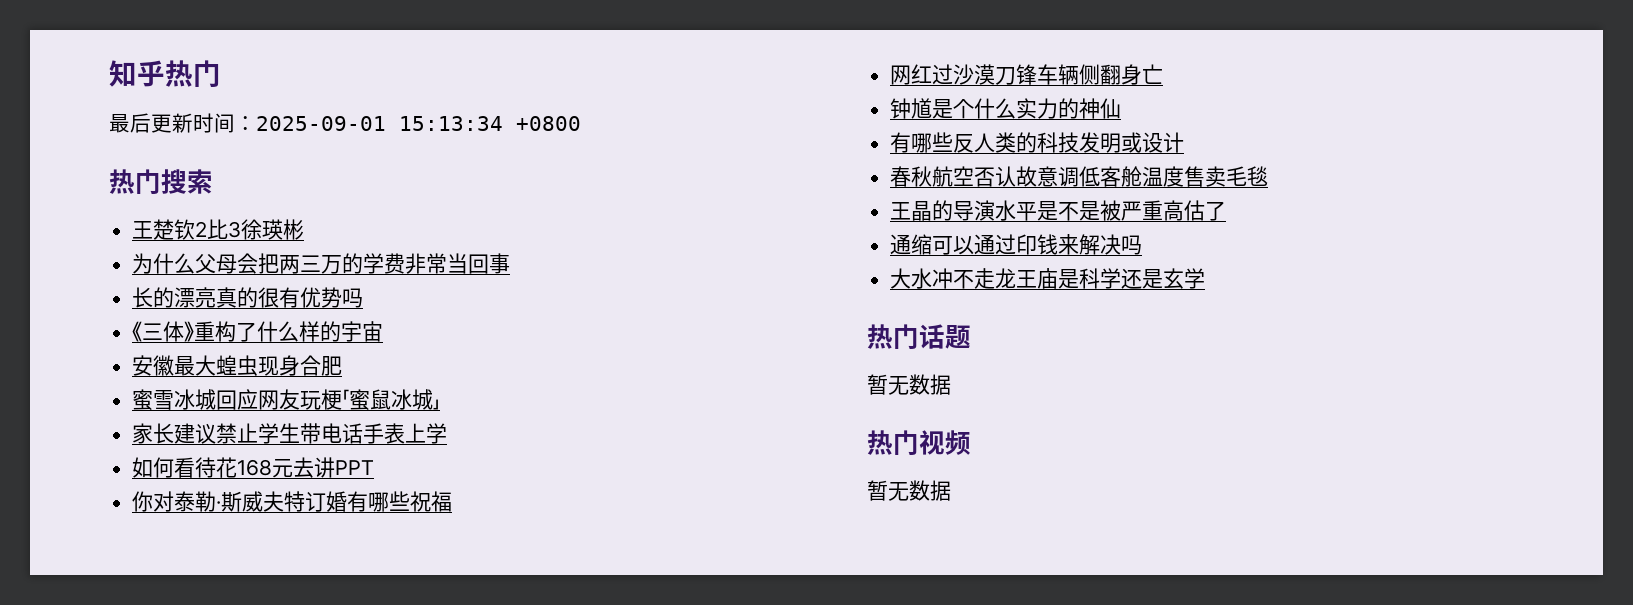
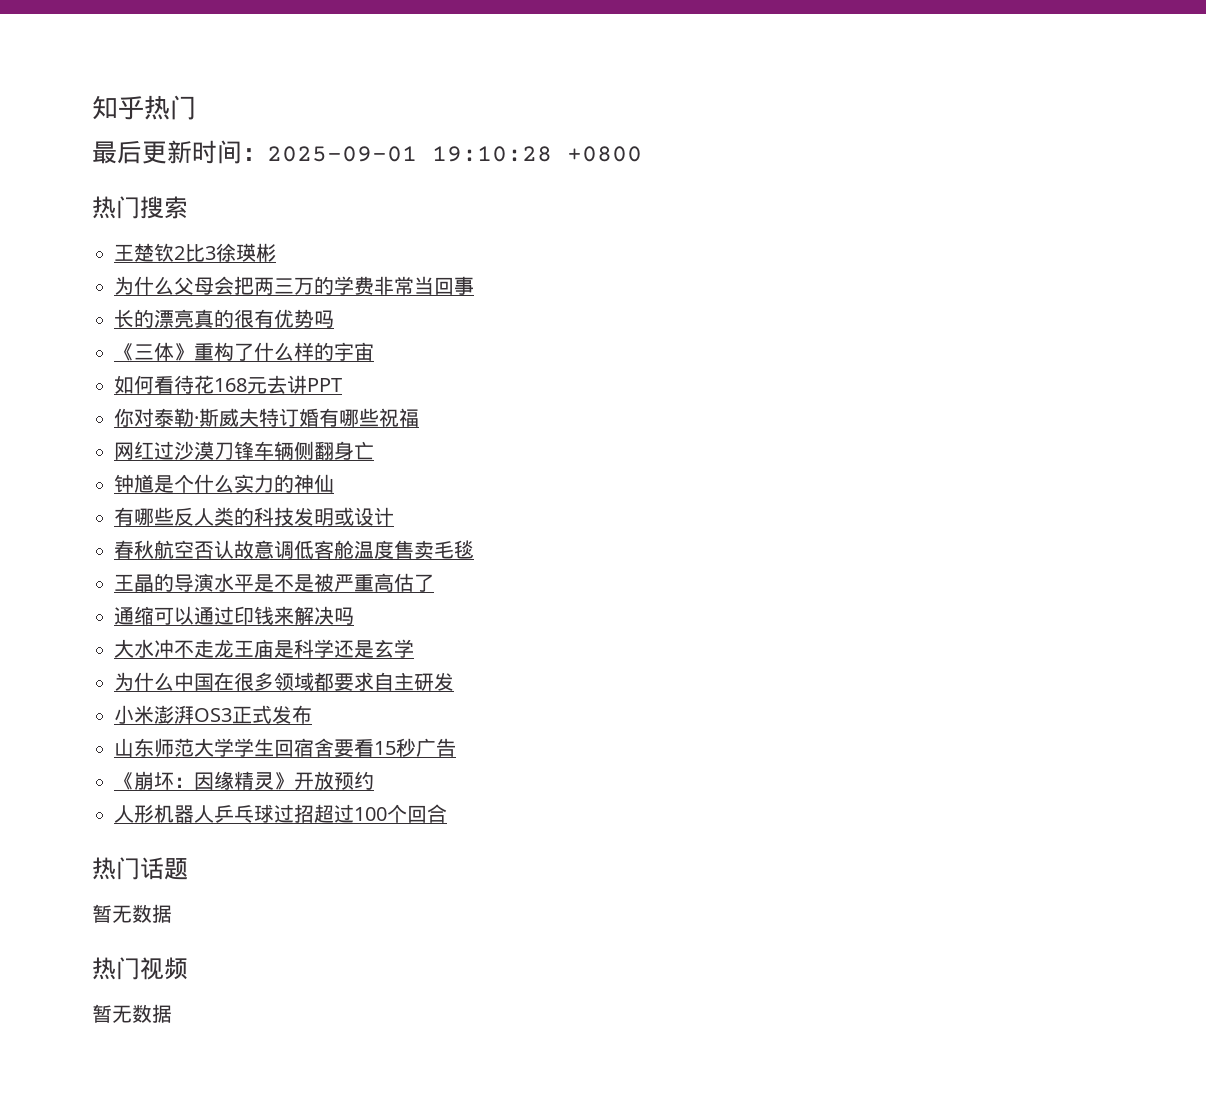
[399,116,503,131] 15:13:34 -> [432,146,552,162] 19:10:28
[132,355,343,376] [132,389,441,410] [132,423,448,444] // 安徽最大蝗虫现身合肥 // 蜜雪冰城回应网友玩梗「蜜鼠冰城」 // 家长建议禁止学生带电话手表上学 -> (374, 351) none
(1206, 278) none -> [114,672,454,691] [114,705,312,724] [114,738,456,757] [114,771,374,790] [114,804,447,823] // 为什么中国在很多领域都要求自主研发 // 小米澎湃OS3正式发布 // 山东师范大学学生回宿舍要看15秒广告 // 《崩坏：因缘精灵》开放预约 // 人形机器人乒乓球过招超过100个回合

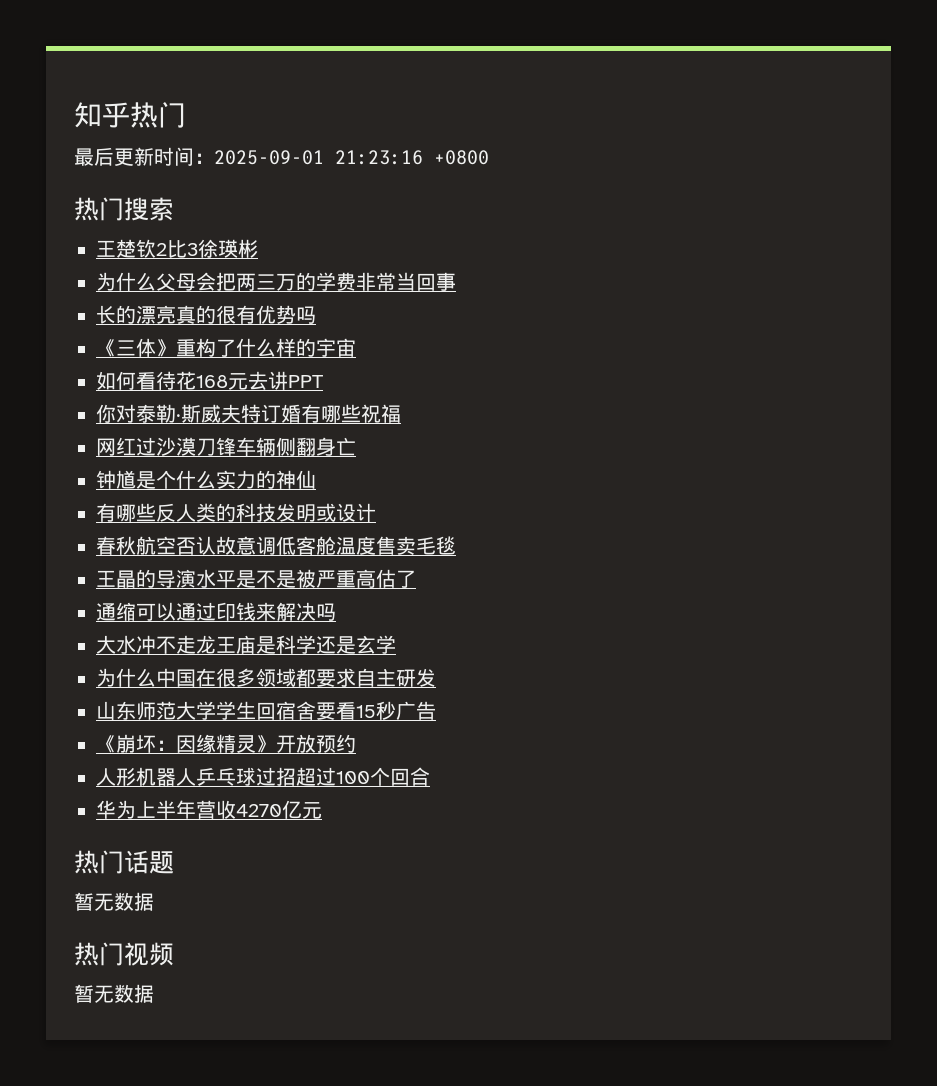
[432,146,552,162] 19:10:28 -> [335,150,423,165] 21:23:16
[114,705,312,724] // 小米澎湃OS3正式发布 -> (436, 677) none
(447, 813) none -> [96,800,322,819] // 华为上半年营收4270亿元

